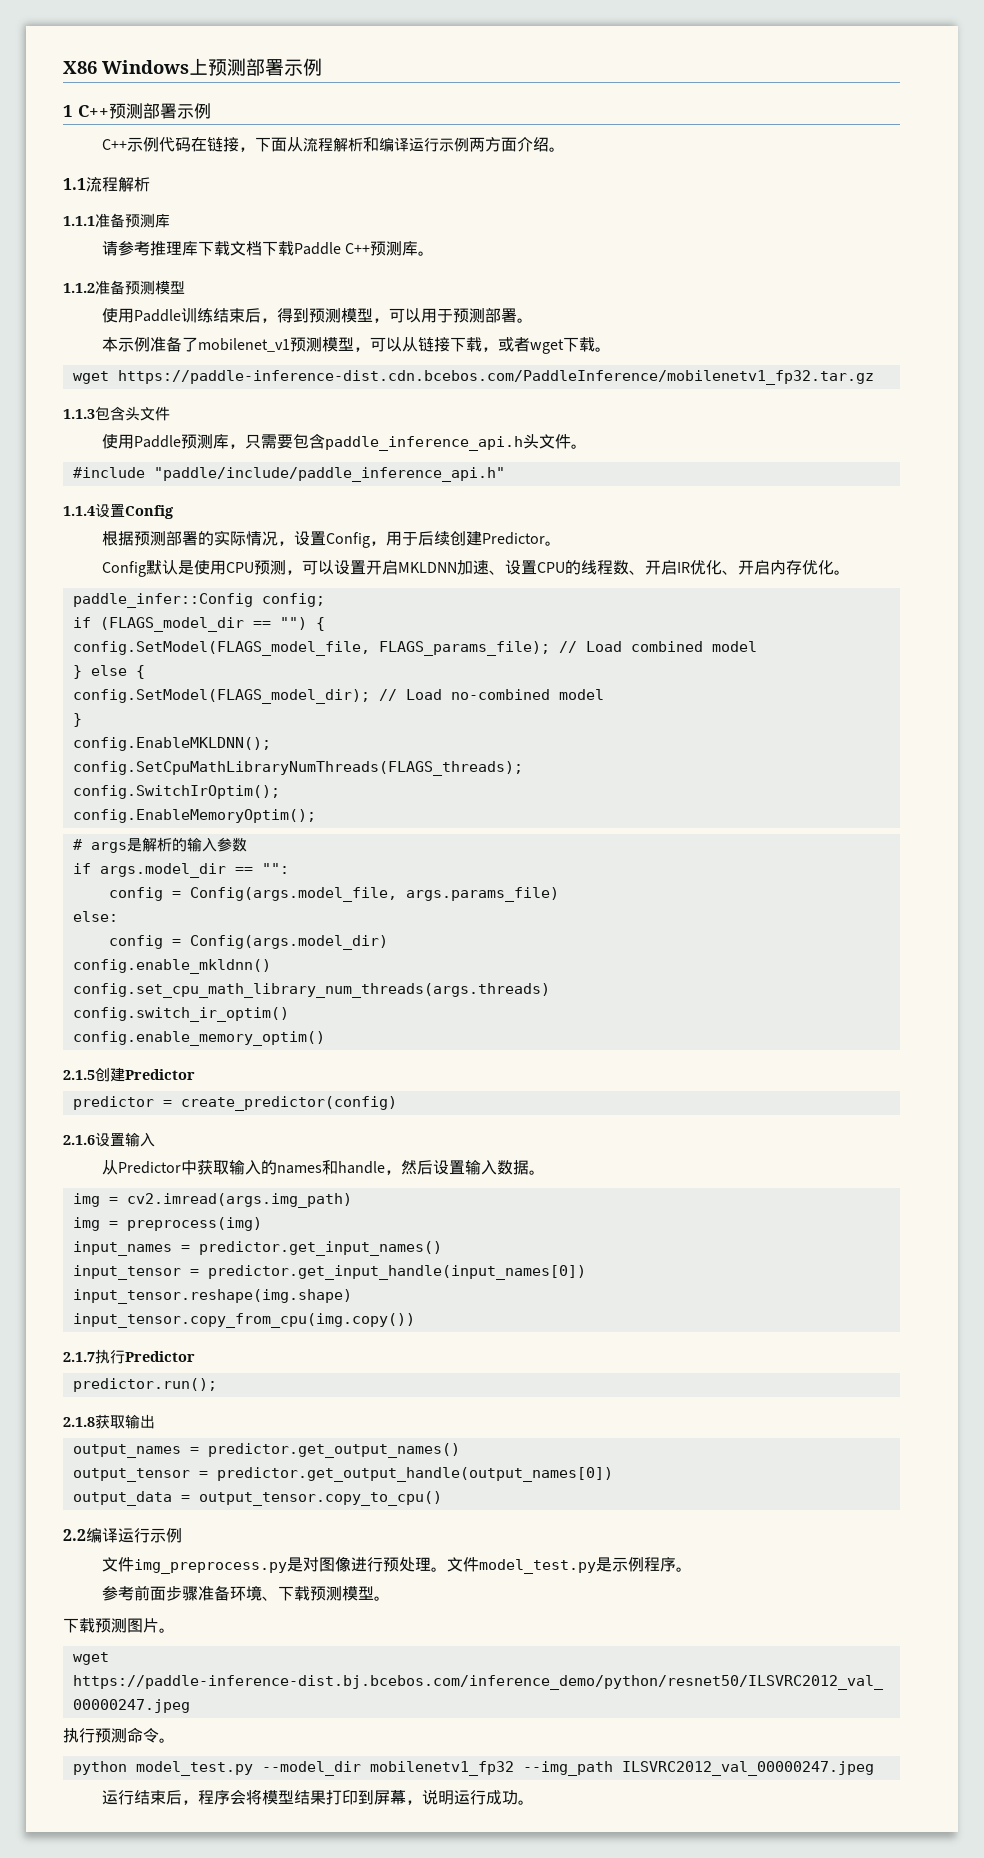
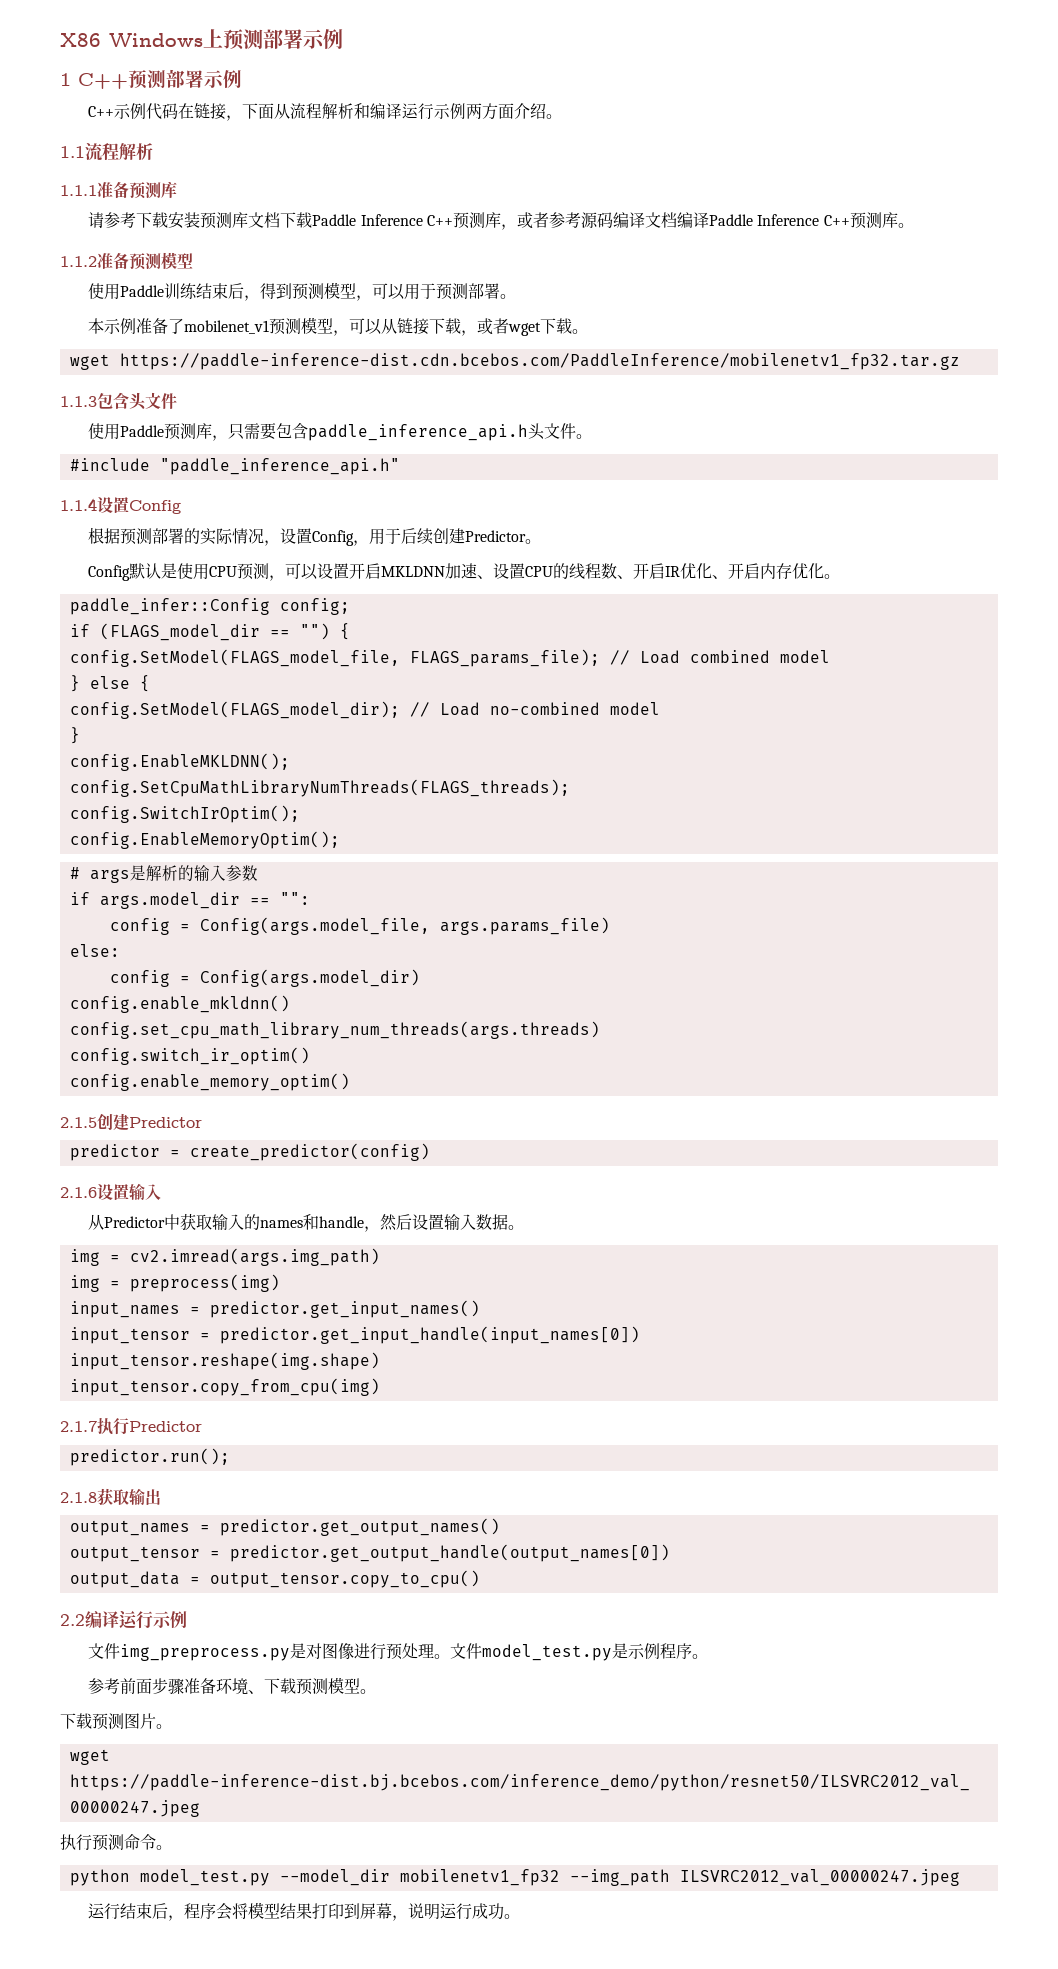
[149,241,341,256] 推理库下载文档下载Paddle -> [136,212,820,230] 下载安装预测库文档下载Paddle Inference C++预测库，或者参考源码编译文档编译Paddle Inference
[153,467,505,482] "paddle/include/paddle_inference_api.h" -> [159,458,400,475] "paddle_inference_api.h"
[72,1313,415,1328] input_tensor.copy_from_cpu(img.copy()) -> [69,1378,380,1396] input_tensor.copy_from_cpu(img)

